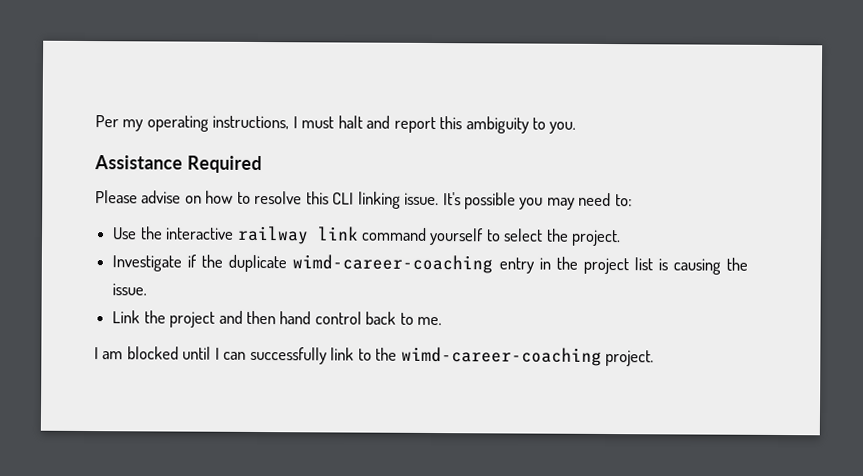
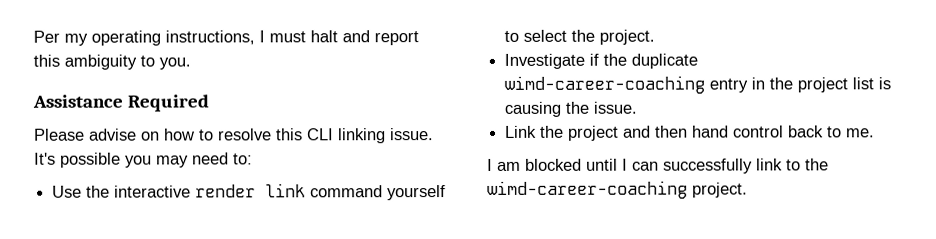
[236,225,309,245] railway -> [195,184,257,198] render

